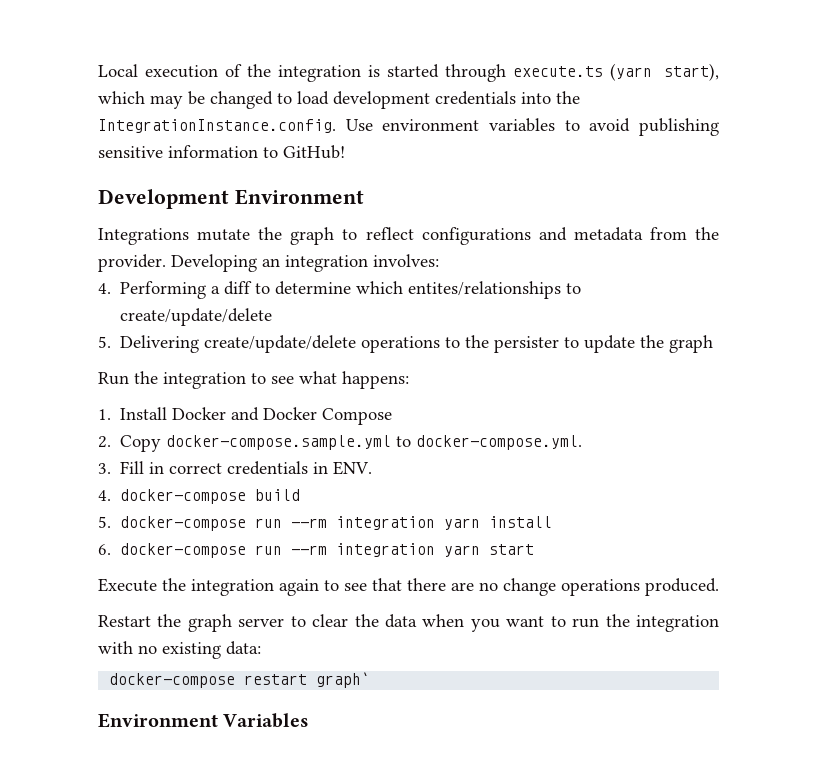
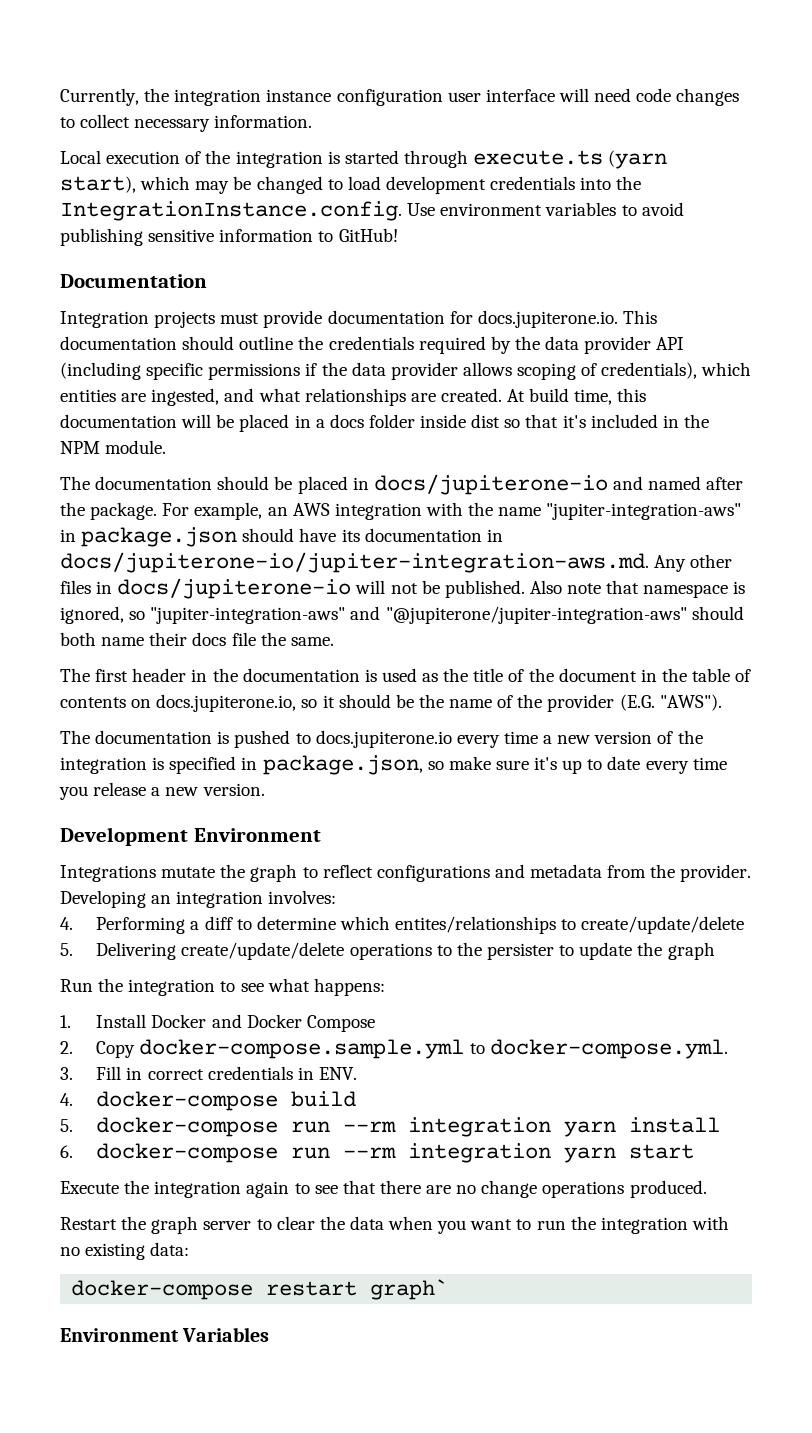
(98, 70) none -> [60,88,740,106] [60,114,313,132] Currently, the integration instance configuration user interface will need code changes to collect necessary information. //
(345, 152) none -> [60,274,207,288] [60,310,657,328] [60,336,685,354] [60,362,752,380] [60,388,647,406] [60,414,709,432] [60,440,167,454] [60,474,744,495] [60,502,742,520] [60,527,503,547] [60,552,733,573] [60,578,746,599] [60,606,744,624] [60,632,334,646] [60,668,752,682] [60,694,722,712] [60,730,703,748] [60,755,727,775] [59,782,265,800] // Documentation // Integration projects must provide documentation for docs.jupiterone.io. This documentation should outline the credentials required by the data provider API (including specific permissions if the data provider allows scoping of credentials), which entities are ingested, and what relationships are created. At build time, this documentation will be placed in a docs folder inside dist so that it's included in the NPM module. // The documentation should be placed in docs/jupiterone-io and named after the package. For example, an AWS integration with the name "jupiter-integration-aws" in package.json should have its documentation in docs/jupiterone-io/jupiter-integration-aws.md. Any other files in docs/jupiterone-io will not be published. Also note that namespace is ignored, so "jupiter-integration-aws" and "@jupiterone/jupiter-integration-aws" should both name their docs file the same. // The first header in the documentation is used as the title of the document in the table of contents on docs.jupiterone.io, so it should be the name of the provider (E.G. "AWS"). // The documentation is pushed to docs.jupiterone.io every time a new version of the integration is specified in package.json, so make sure it's up to date every time you release a new version.

